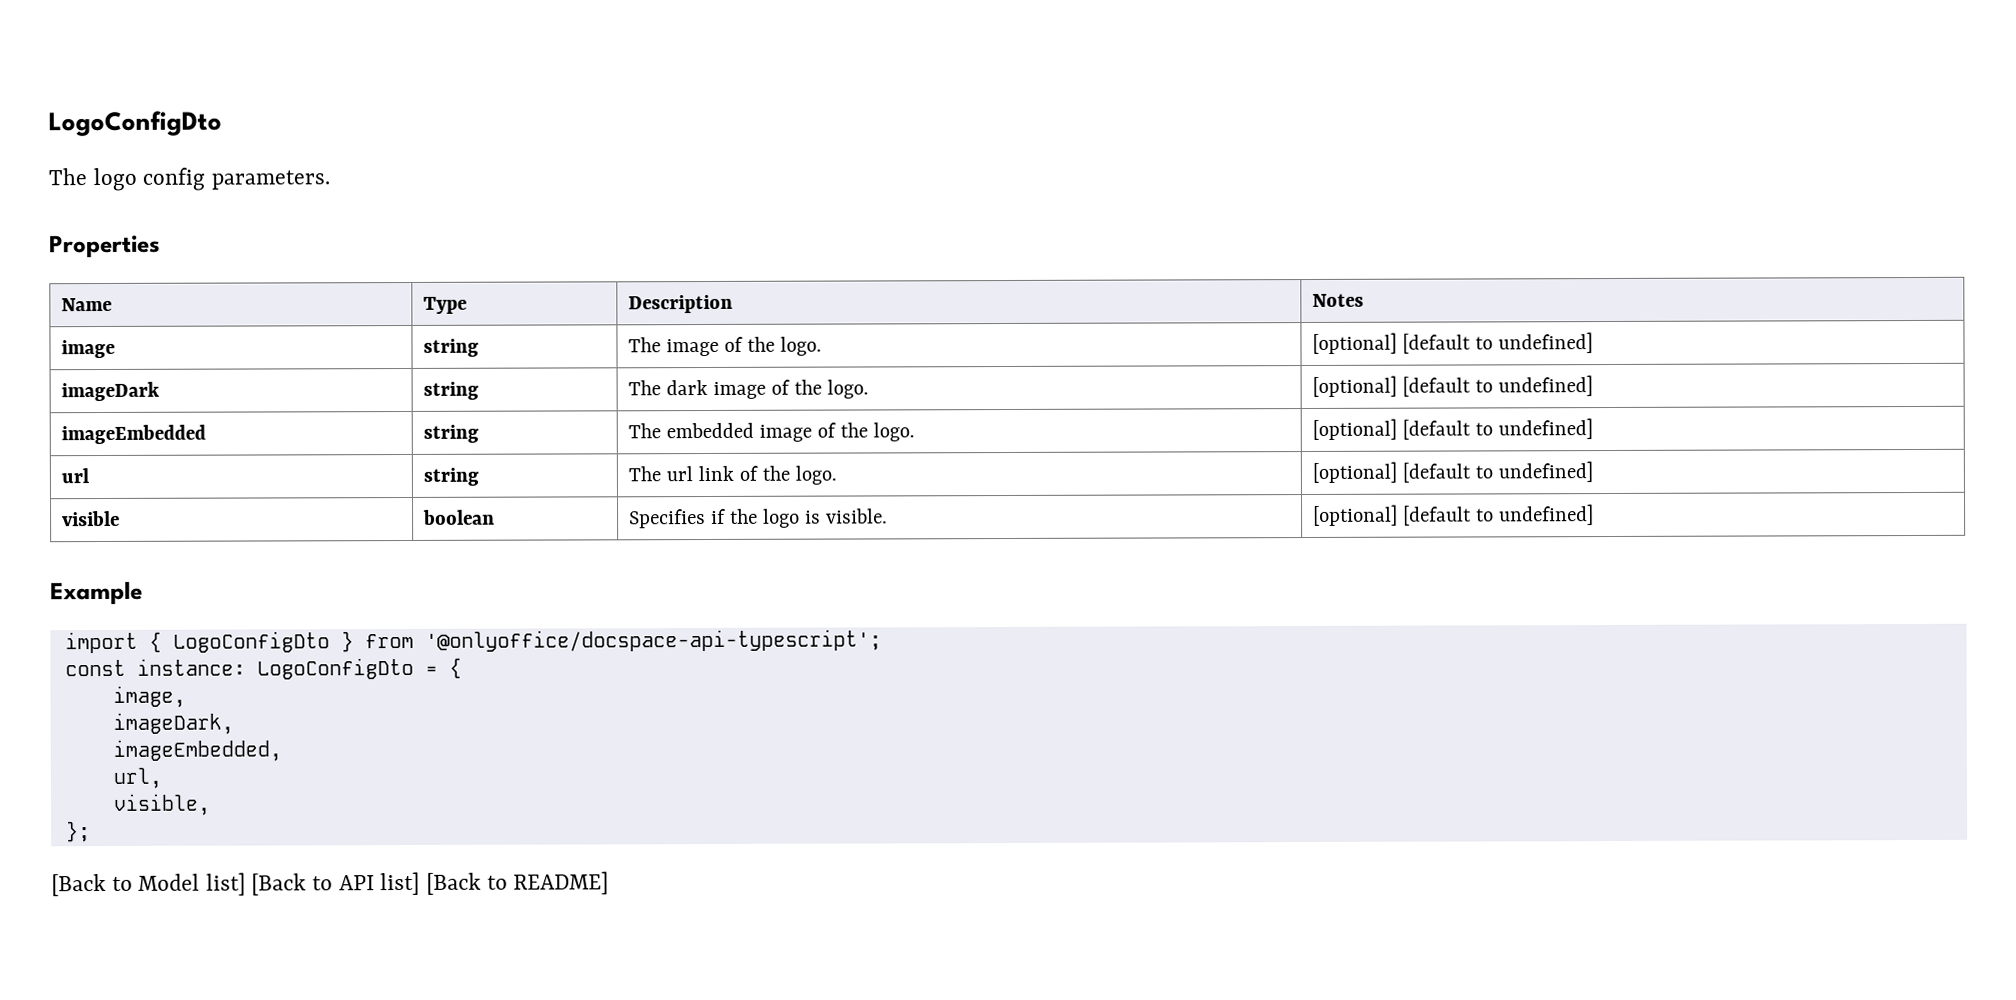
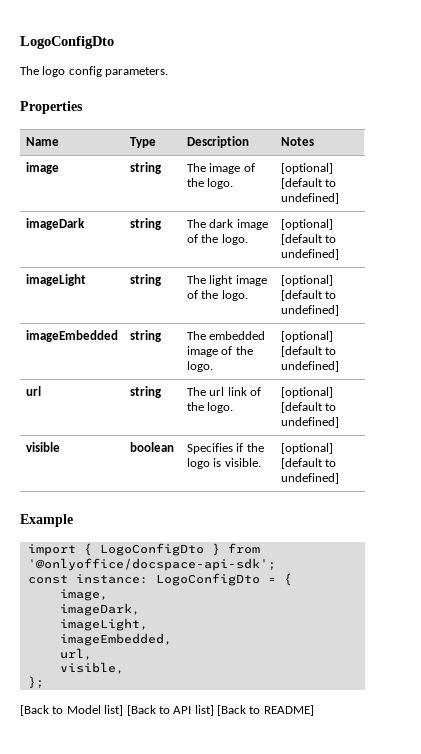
(1594, 386) none -> [25,274,86,286] [129,274,162,286] [186,275,267,286] [186,290,248,301] [280,275,333,286] [280,290,337,301] [280,305,339,316] // imageLight | string | The light image of the logo. | [optional] [default to undefined]
[424,629,882,652] '@onlyoffice/docspace-api-typescript'; -> [27,558,276,571] '@onlyoffice/docspace-api-sdk';
(234, 723) none -> [59,618,148,631] // imageLight,

